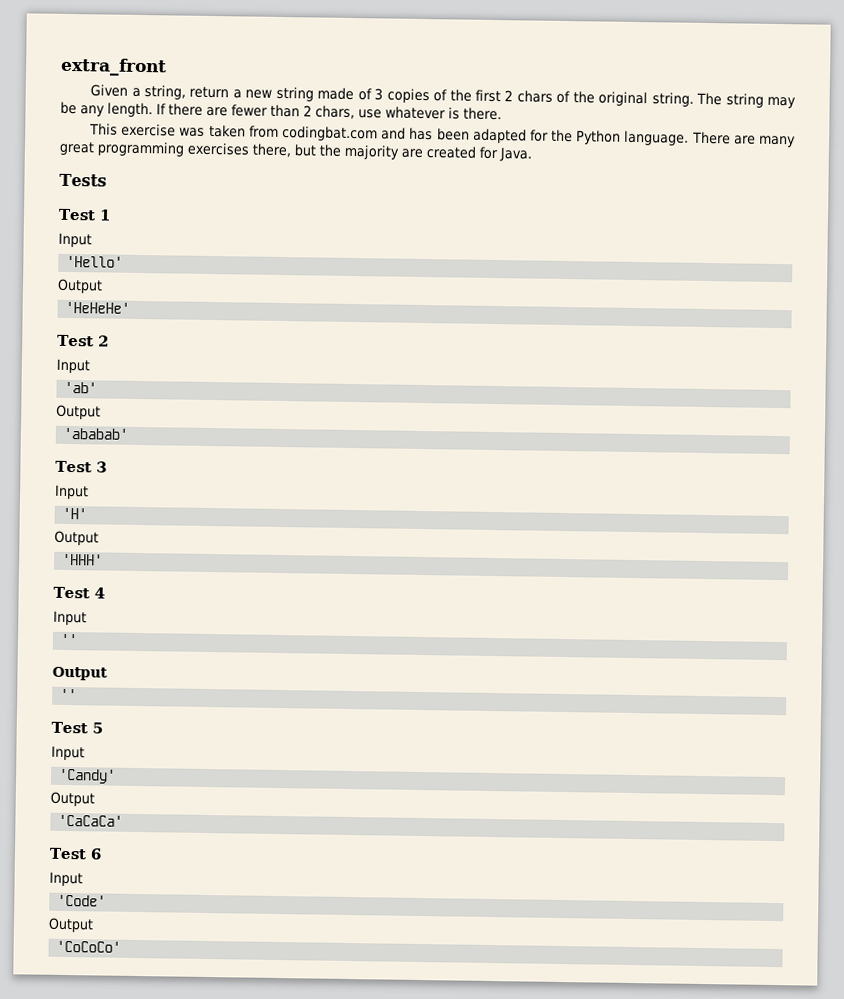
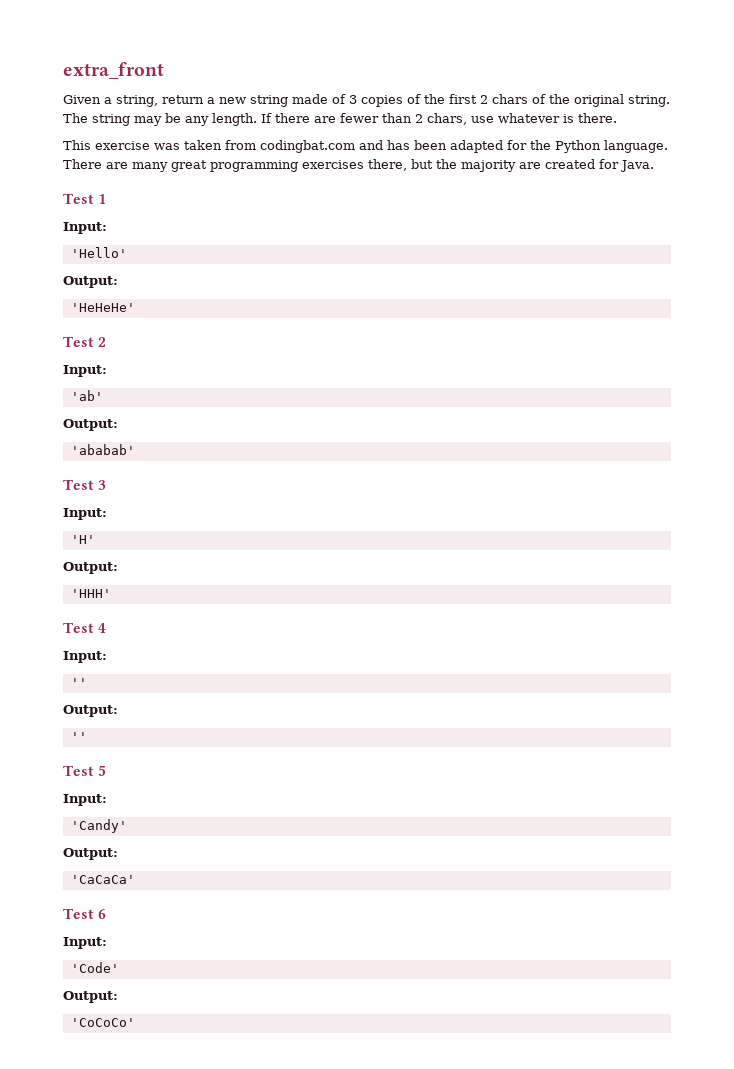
[59,173,107,187] // Tests -> (654, 166) none
[58,232,92,248] Input -> [63,222,107,234] Input:
[57,278,103,294] Output -> [63,276,118,288] Output:
[56,358,90,374] Input -> [63,365,107,377] Input:
[56,404,101,420] Output -> [63,419,118,431] Output:
[54,484,89,500] Input -> [63,508,107,520] Input:
[54,530,99,546] Output -> [63,562,118,574] Output:
[53,610,87,626] [60,633,79,646] [52,666,108,681] Input // '' // Output -> [63,651,107,663] [70,678,87,687] [63,705,118,717] Input: // '' // Output:
[51,745,85,761] Input -> [63,794,107,806] Input:
[50,791,95,807] Output -> [63,848,118,860] Output:
[49,871,83,887] Input -> [63,937,107,949] Input:
[48,917,94,933] Output -> [63,991,118,1003] Output:

